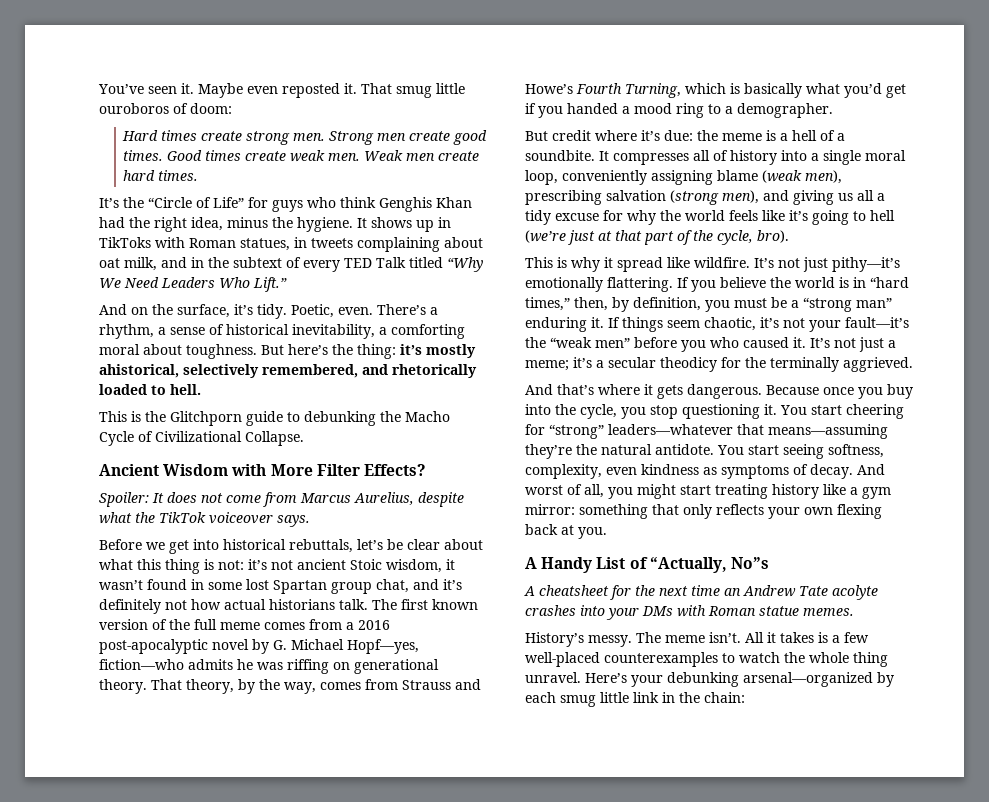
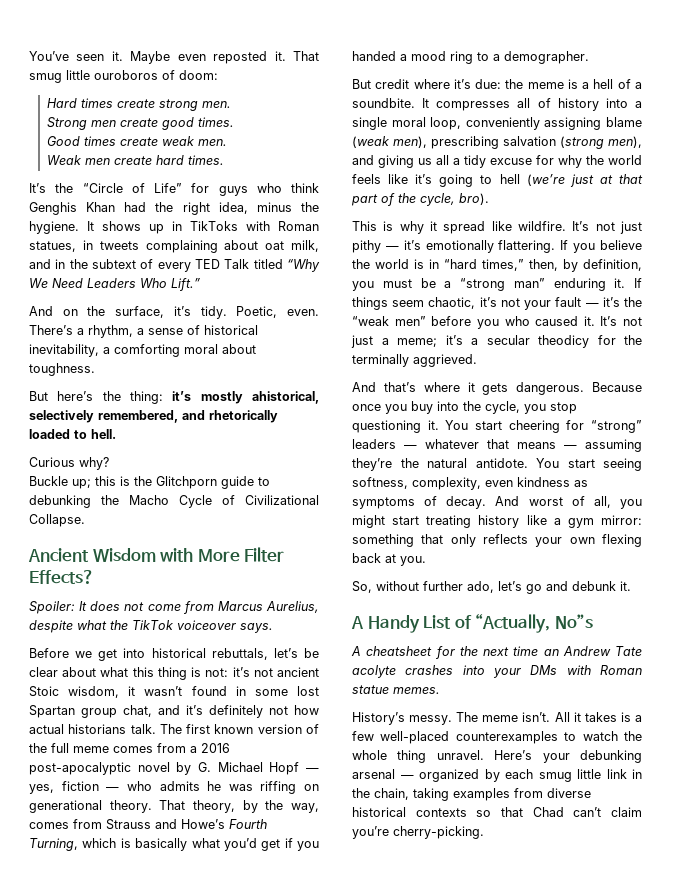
(326, 137) none -> (231, 104) //
(164, 155) none -> (234, 122) //
(361, 157) none -> (227, 142) //
(257, 351) none -> (95, 369) //
[99,411,127,422] This -> [29,457,109,470] [29,476,116,489] Curious why? // Buckle up; this
[347,639,419,654] [99,659,184,670] Hopf—yes, fiction—who -> [269,762,319,775] [29,781,152,794] Hopf — yes, fiction — who
[832,257,900,272] pithy—it’s -> [352,240,421,253] pithy — it’s
[845,317,909,328] fault—it’s -> [555,297,620,307] fault — it’s
[608,424,888,439] leaders—whatever that means—assuming -> [352,439,642,452] leaders — whatever that means — assuming
(607, 533) none -> [352,581,631,594] // So, without further ado, let’s go and debunk it.
[743,672,873,687] arsenal—organized -> [352,769,479,782] arsenal — organized
[704,692,745,703] chain: -> [374,788,591,801] [352,807,642,817] [352,826,484,839] chain, taking examples from diverse historical contexts so that Chad can’t claim you’re cherry-picking.

